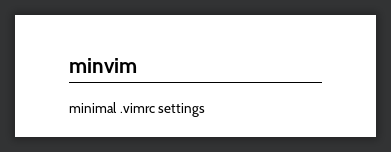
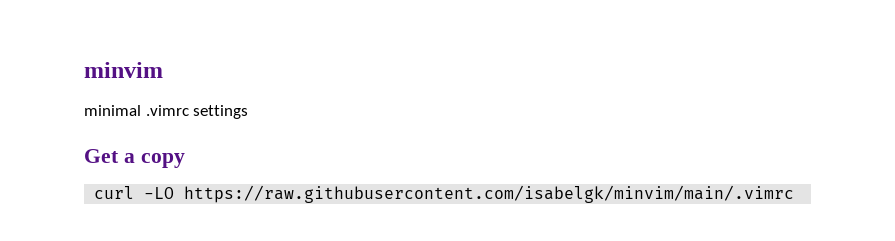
(206, 110) none -> [84,149,185,168] [94,185,795,203] // Get a copy // curl -LO https://raw.githubusercontent.com/isabelgk/minvim/main/.vimrc

